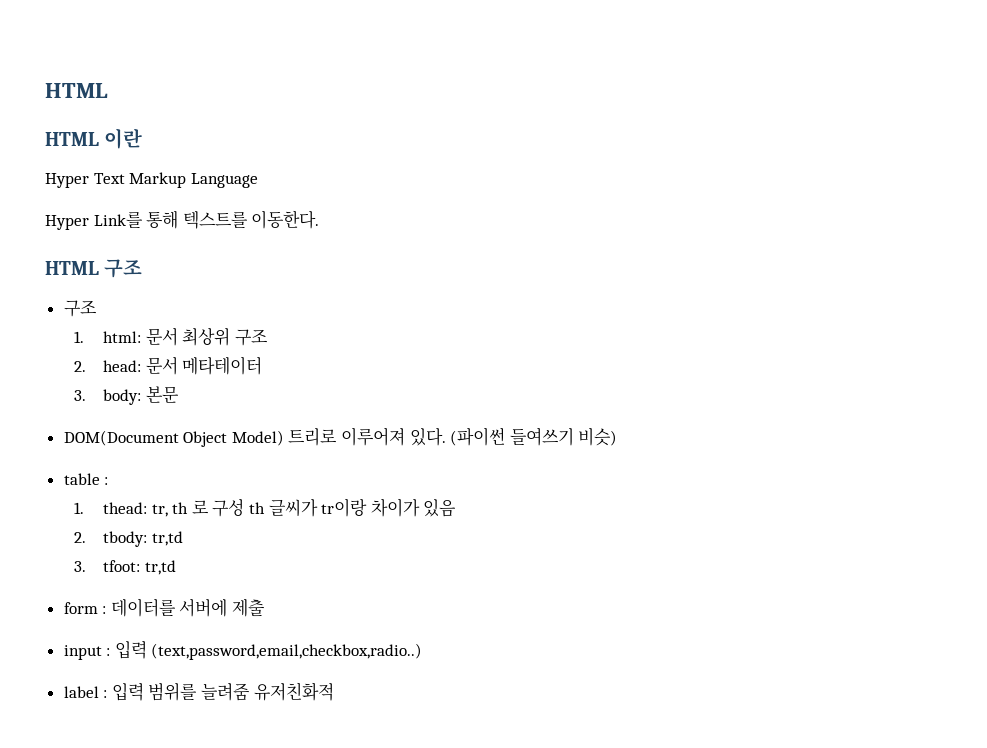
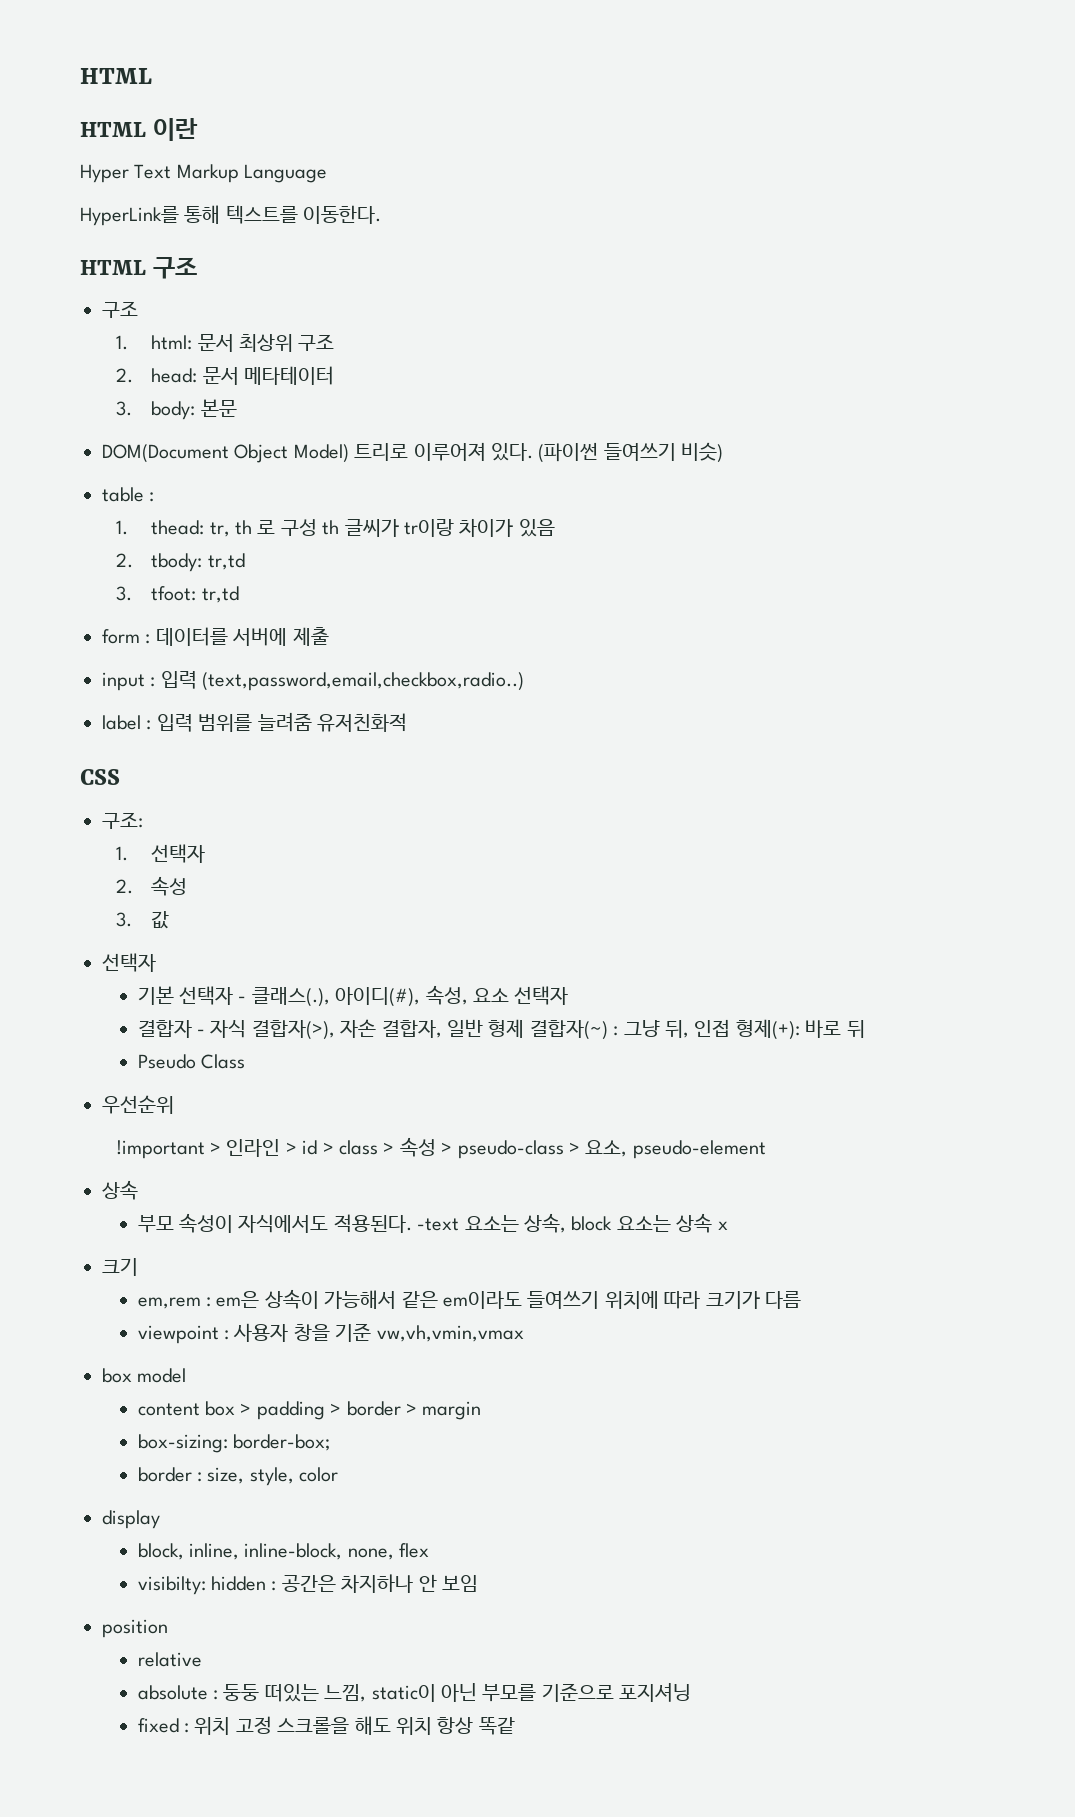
[45,212,143,230] Hyper Link를 -> [80,206,179,226] HyperLink를
(334, 691) none -> [80,769,120,785] [102,812,143,829] [115,844,206,863] [115,876,188,896] [115,911,170,929] [102,953,156,972] [137,985,569,1007] [137,1019,865,1040] [137,1054,245,1069] [102,1095,174,1114] [115,1137,766,1159] [102,1180,138,1200] [137,1213,728,1233] [102,1258,138,1276] [137,1289,801,1309] [137,1323,524,1344] [102,1368,187,1383] [137,1401,482,1420] [137,1434,330,1453] [137,1467,339,1486] [102,1510,160,1529] [137,1543,430,1560] [137,1574,478,1595] [102,1619,168,1638] [137,1652,202,1667] [137,1683,692,1702] [137,1716,515,1735] // CSS // 구조: // 1. 선택자 // 2. 속성 // 3. 값 // 선택자 // 기본 선택자 - 클래스(.), 아이디(#), 속성, 요소 선택자 // 결합자 - 자식 결합자(>), 자손 결합자, 일반 형제 결합자(~) : 그냥 뒤, 인접 형제(+): 바로 뒤 // Pseudo Class // 우선순위 // !important > 인라인 > id > class > 속성 > pseudo-class > 요소, pseudo-element // 상속 // 부모 속성이 자식에서도 적용된다. -text 요소는 상속, block 요소는 상속 x // 크기 // em,rem : em은 상속이 가능해서 같은 em이라도 들여쓰기 위치에 따라 크기가 다름 // viewpoint : 사용자 창을 기준 vw,vh,vmin,vmax // box model // content box > padding > border > margin // box-sizing: border-box; // border : size, style, color // display // block, inline, inline-block, none, flex // visibilty: hidden : 공간은 차지하나 안 보임 // position // relative // absolute : 둥둥 떠있는 느낌, static이 아닌 부모를 기준으로 포지셔닝 // fixed : 위치 고정 스크롤을 해도 위치 항상 똑같

